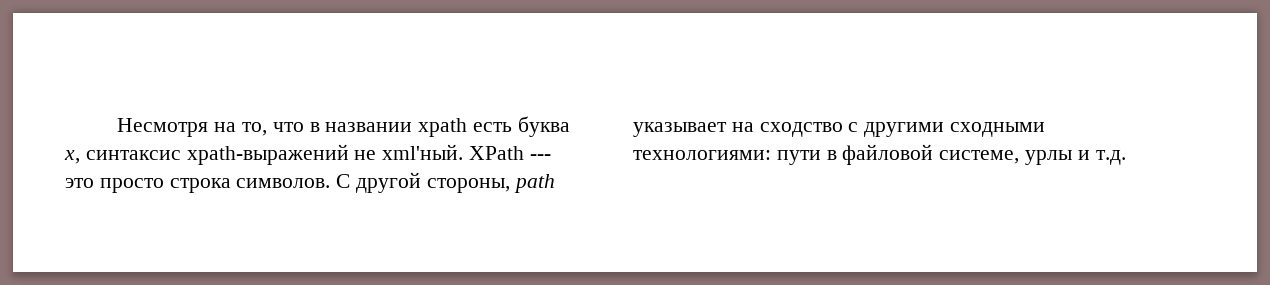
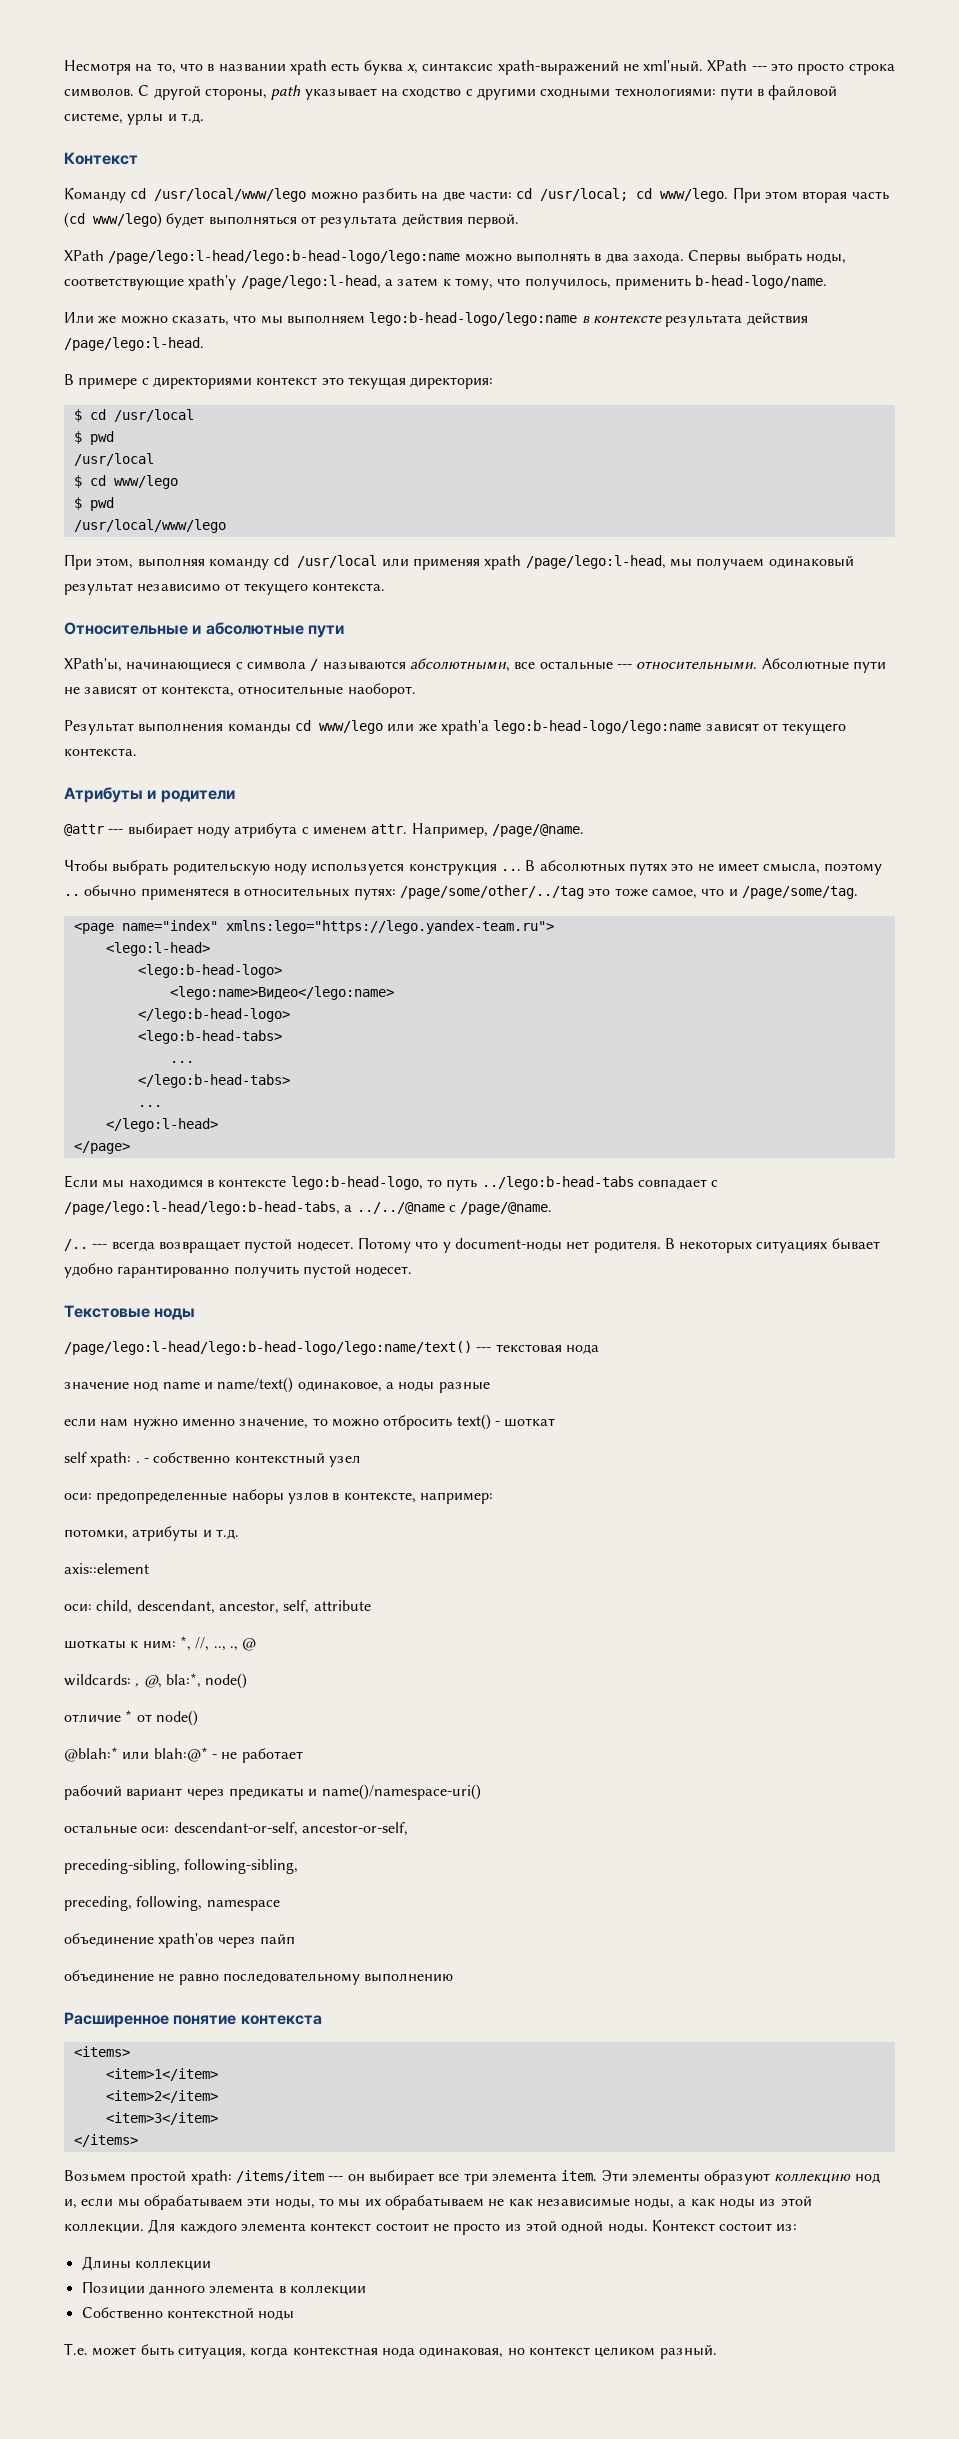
(1126, 157) none -> [64,152,138,165] [64,187,889,203] [64,212,519,228] [64,250,846,265] [64,275,828,290] [64,312,808,327] [64,337,204,351] [64,374,494,389] [73,409,194,422] [73,431,114,445] [73,453,154,466] [73,475,178,489] [73,497,114,511] [73,519,226,533] [64,554,854,570] [64,583,386,595] [64,622,344,638] [64,658,886,673] [64,683,416,698] [64,720,847,735] [64,748,137,756] [64,787,235,803] [64,823,584,838] [64,860,883,875] [64,885,858,900] [73,920,554,934] [105,942,210,956] [137,964,282,978] [169,986,394,1000] [137,1008,290,1022] [137,1030,282,1044] [169,1061,194,1063] [137,1074,290,1088] [137,1105,162,1107] [105,1118,218,1132] [73,1141,130,1154] [64,1175,719,1191] [64,1201,553,1215] [64,1237,880,1253] [64,1263,413,1278] [64,1305,196,1320] [64,1341,599,1355] [64,1377,490,1393] [64,1414,556,1430] [64,1452,361,1467] [64,1489,493,1504] [64,1526,239,1541] [64,1563,149,1574] [64,1600,371,1614] [64,1636,257,1651] [64,1673,248,1689] [64,1710,198,1726] [64,1747,303,1763] [64,1784,481,1800] [64,1822,408,1836] [64,1859,299,1874] [64,1896,280,1911] [64,1933,295,1948] [64,1970,454,1985] [64,2012,322,2028] [73,2046,130,2057] [105,2068,218,2081] [105,2090,218,2103] [105,2112,218,2125] [73,2134,138,2147] [64,2170,880,2185] [64,2195,812,2210] [64,2219,798,2235] [81,2256,211,2271] [81,2281,366,2296] [81,2307,295,2321] [64,2343,717,2359] // Контекст // Команду cd /usr/local/www/lego можно разбить на две части: cd /usr/local; cd www/lego. При этом вторая часть (cd www/lego) будет выполняться от результата действия первой. // XPath /page/lego:l-head/lego:b-head-logo/lego:name можно выполнять в два захода. Спервы выбрать ноды, соответствующие xpath'у /page/lego:l-head, а затем к тому, что получилось, применить b-head-logo/name. // Или же можно сказать, что мы выполняем lego:b-head-logo/lego:name в контексте результата действия /page/lego:l-head. // В примере с директориями контекст это текущая директория: // $ cd /usr/local // $ pwd // /usr/local // $ cd www/lego // $ pwd // /usr/local/www/lego // При этом, выполняя команду cd /usr/local или применяя xpath /page/lego:l-head, мы получаем одинаковый результат независимо от текущего контекста. // Относительные и абсолютные пути // XPath'ы, начинающиеся с символа / называются абсолютными, все остальные --- относительными. Абсолютные пути не зависят от контекста, относительные наоборот. // Результат выполнения команды cd www/lego или же xpath'а lego:b-head-logo/lego:name зависят от текущего контекста. // Атрибуты и родители // @attr --- выбирает ноду атрибута с именем attr. Например, /page/@name. // Чтобы выбрать родительскую ноду используется конструкция ... В абсолютных путях это не имеет смысла, поэтому .. обычно применятеся в относительных путях: /page/some/other/../tag это тоже самое, что и /page/some/tag. // <page name="index" xmlns:lego="https://lego.yandex-team.ru"> // <lego:l-head> // <lego:b-head-logo> // <lego:name>Видео</lego:name> // </lego:b-head-logo> // <lego:b-head-tabs> // ... // </lego:b-head-tabs> // ... // </lego:l-head> // </page> // Если мы находимся в контексте lego:b-head-logo, то путь ../lego:b-head-tabs совпадает с /page/lego:l-head/lego:b-head-tabs, а ../../@name с /page/@name. // /.. --- всегда возвращает пустой нодесет. Потому что у document-ноды нет родителя. В некоторых ситуациях бывает удобно гарантированно получить пустой нодесет. // Текстовые ноды // /page/lego:l-head/lego:b-head-logo/lego:name/text() --- текстовая нода // значение нод name и name/text() одинаковое, а ноды разные // если нам нужно именно значение, то можно отбросить text() - шоткат // self xpath: . - собственно контекстный узел // оси: предопределенные наборы узлов в контексте, например: // потомки, атрибуты и т.д. // axis::element // оси: child, descendant, ancestor, self, attribute // шоткаты к ним: *, //, .., ., @ // wildcards: , @, bla:*, node() // отличие * от node() // @blah:* или blah:@* - не работает // рабочий вариант через предикаты и name()/namespace-uri() // остальные оси: descendant-or-self, ancestor-or-self, // preceding-sibling, following-sibling, // preceding, following, namespace // объединение xpath'ов через пайп // объединение не равно последовательному выполнению // Расширенное понятие контекста // <items> // <item>1</item> // <item>2</item> // <item>3</item> // </items> // Возьмем простой xpath: /items/item --- он выбирает все три элемента item. Эти элементы образуют коллекцию нод и, если мы обрабатываем эти ноды, то мы их обрабатываем не как независимые ноды, а как ноды из этой коллекции. Для каждого элемента контекст состоит не просто из этой одной ноды. Контекст состоит из: // Длины коллекции // Позиции данного элемента в коллекции // Собственно контекстной ноды // Т.е. может быть ситуация, когда контекстная нода одинаковая, но контекст целиком разный.

